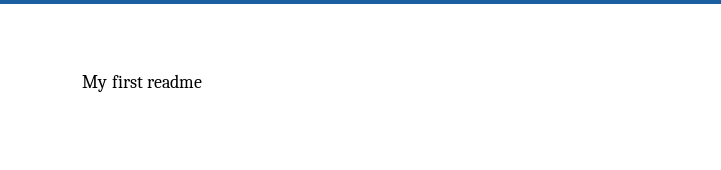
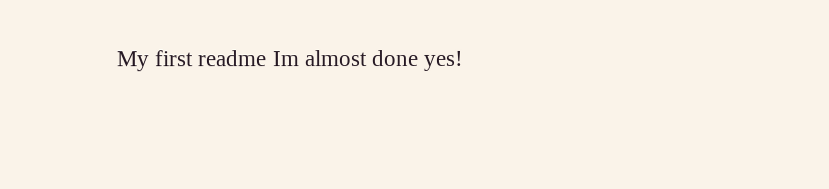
(203, 81) none -> [271,49,464,71] Im almost done yes!

